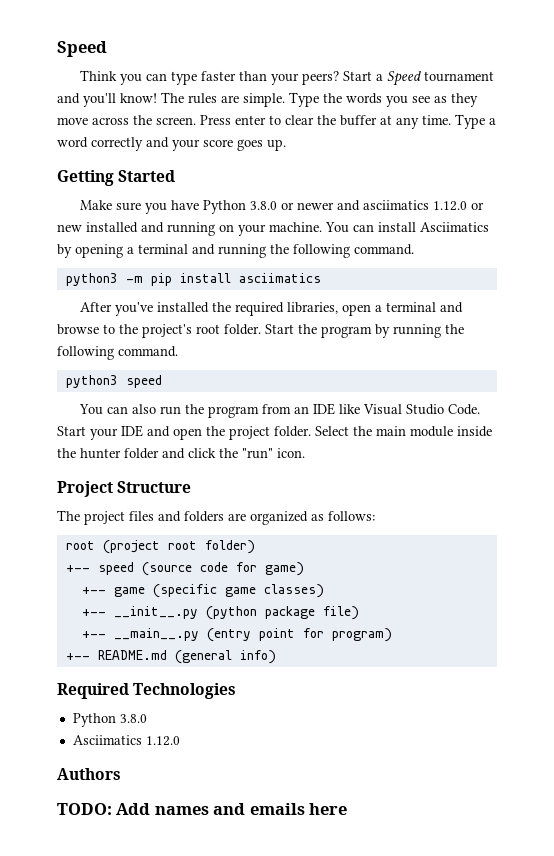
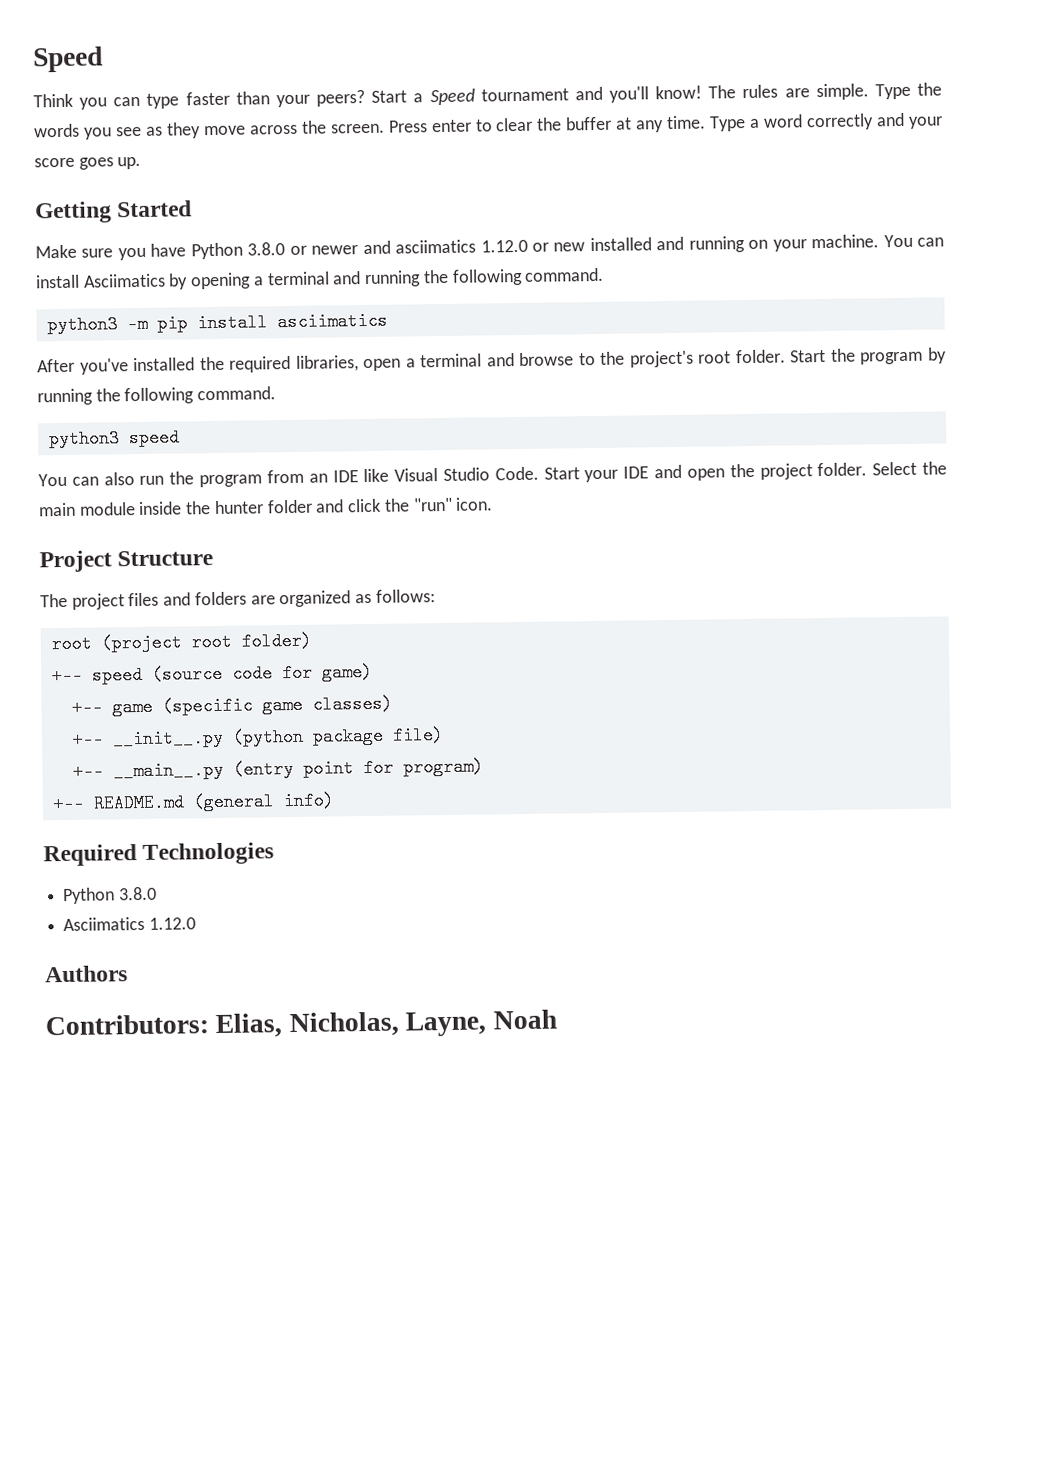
[57,803,348,815] TODO: Add names and emails here -> [45,1009,557,1039] Contributors: Elias, Nicholas, Layne, Noah

